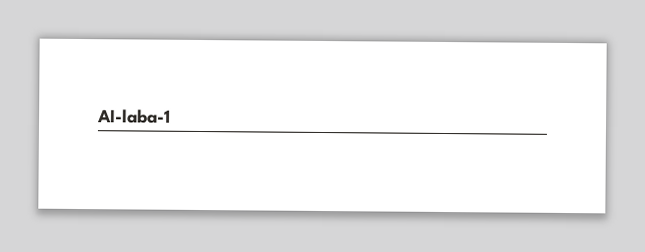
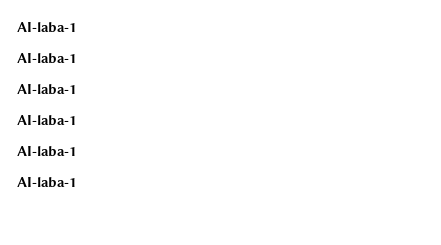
[97,109,171,124] AI-laba-1 -> [17,22,76,33] [17,53,76,64] [17,84,76,95] [17,115,76,126] [17,146,76,157] [17,177,76,188] AI-laba-1 // AI-laba-1 // AI-laba-1 // AI-laba-1 // AI-laba-1 // AI-laba-1

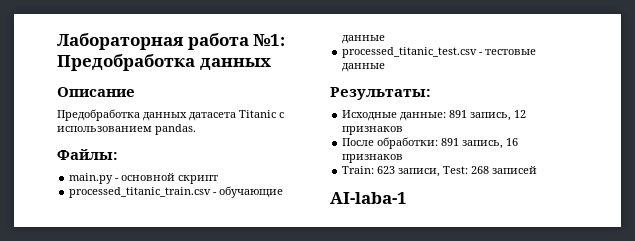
[17,22,76,33] [17,53,76,64] [17,84,76,95] [17,115,76,126] [17,146,76,157] AI-laba-1 // AI-laba-1 // AI-laba-1 // AI-laba-1 // AI-laba-1 -> [57,33,286,50] [57,54,271,71] [57,87,135,97] [57,109,284,121] [57,124,196,135] [57,149,118,160] [69,173,219,184] [69,186,284,198] [342,35,386,44] [342,47,537,58] [342,63,386,72] [330,87,431,100] [342,110,527,121] [342,126,404,135] [342,137,519,149] [342,154,404,163] [342,166,538,177] Лабораторная работа №1: Предобработка данных // Описание // Предобработка данных датасета Titanic с использованием pandas. // Файлы: // main.py - основной скрипт // processed_titanic_train.csv - обучающие данные // processed_titanic_test.csv - тестовые данные // Результаты: // Исходные данные: 891 запись, 12 признаков // После обработки: 891 запись, 16 признаков // Train: 623 записи, Test: 268 записей

